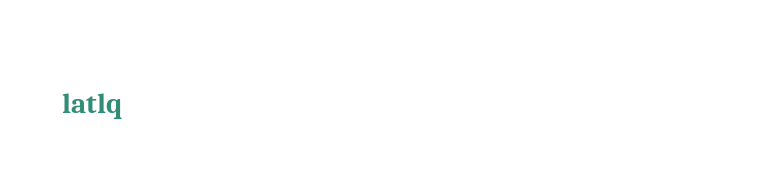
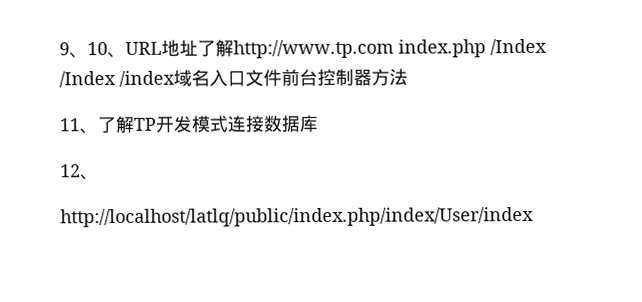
[62,93,122,119] latlq -> [59,38,547,59] [59,68,408,88] [59,115,318,135] [60,164,99,181] [60,206,534,228] 9、10、URL地址了解http://www.tp.com index.php /Index /Index /index域名入口文件前台控制器方法 // 11、了解TP开发模式连接数据库 // 12、 // http://localhost/latlq/public/index.php/index/User/index

